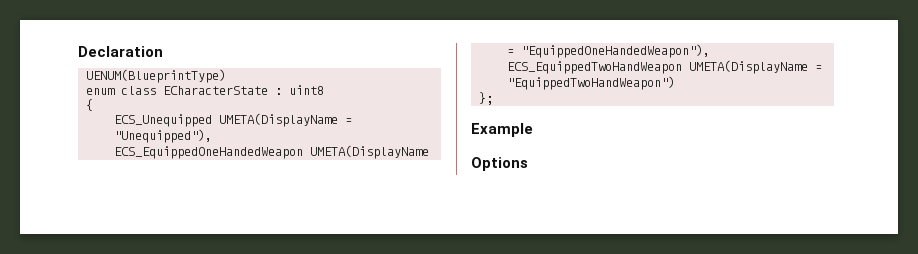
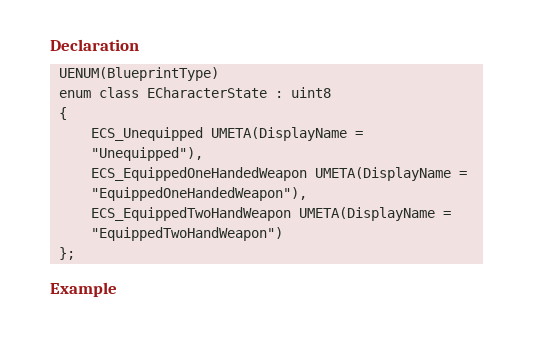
[471,157,528,171] // Options -> (117, 289) none

